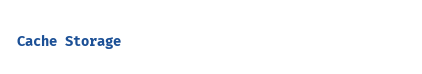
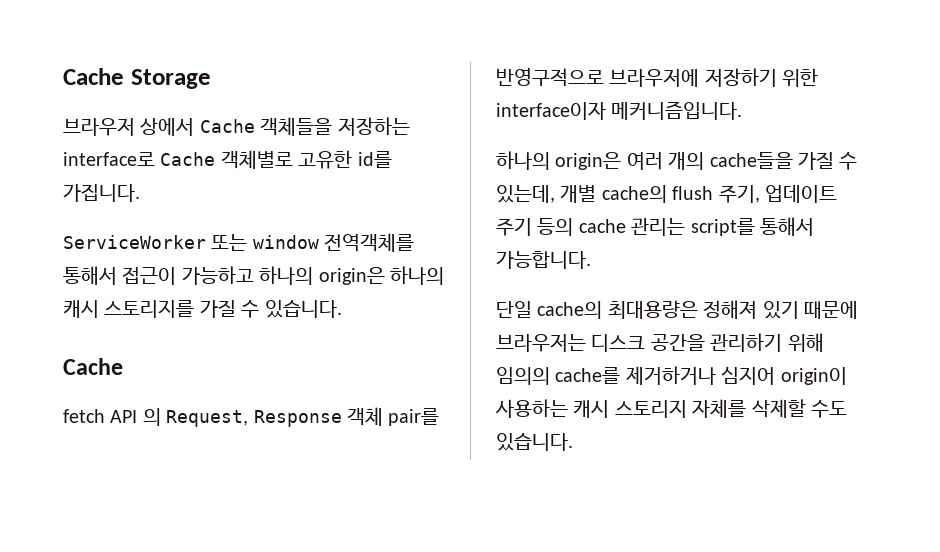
(121, 42) none -> [63,117,410,136] [63,150,392,169] [63,184,140,202] [63,233,415,252] [63,266,444,285] [63,300,342,318] [63,358,123,375] [63,407,440,427] [496,67,819,87] [496,101,743,120] [496,151,858,170] [496,185,837,203] [496,217,814,236] [496,251,591,269] [496,300,858,319] [496,333,824,352] [496,366,847,385] [495,399,847,418] [496,433,573,451] // 브라우저 상에서 Cache 객체들을 저장하는 interface로 Cache 객체별로 고유한 id를 가집니다. // ServiceWorker 또는 window 전역객체를 통해서 접근이 가능하고 하나의 origin은 하나의 캐시 스토리지를 가질 수 있습니다. // Cache // fetch API 의 Request, Response 객체 pair를 반영구적으로 브라우저에 저장하기 위한 interface이자 메커니즘입니다. // 하나의 origin은 여러 개의 cache들을 가질 수 있는데, 개별 cache의 flush 주기, 업데이트 주기 등의 cache 관리는 script를 통해서 가능합니다. // 단일 cache의 최대용량은 정해져 있기 때문에 브라우저는 디스크 공간을 관리하기 위해 임의의 cache를 제거하거나 심지어 origin이 사용하는 캐시 스토리지 자체를 삭제할 수도 있습니다.

